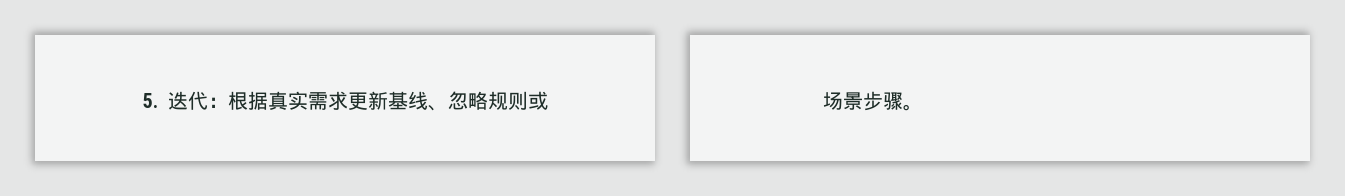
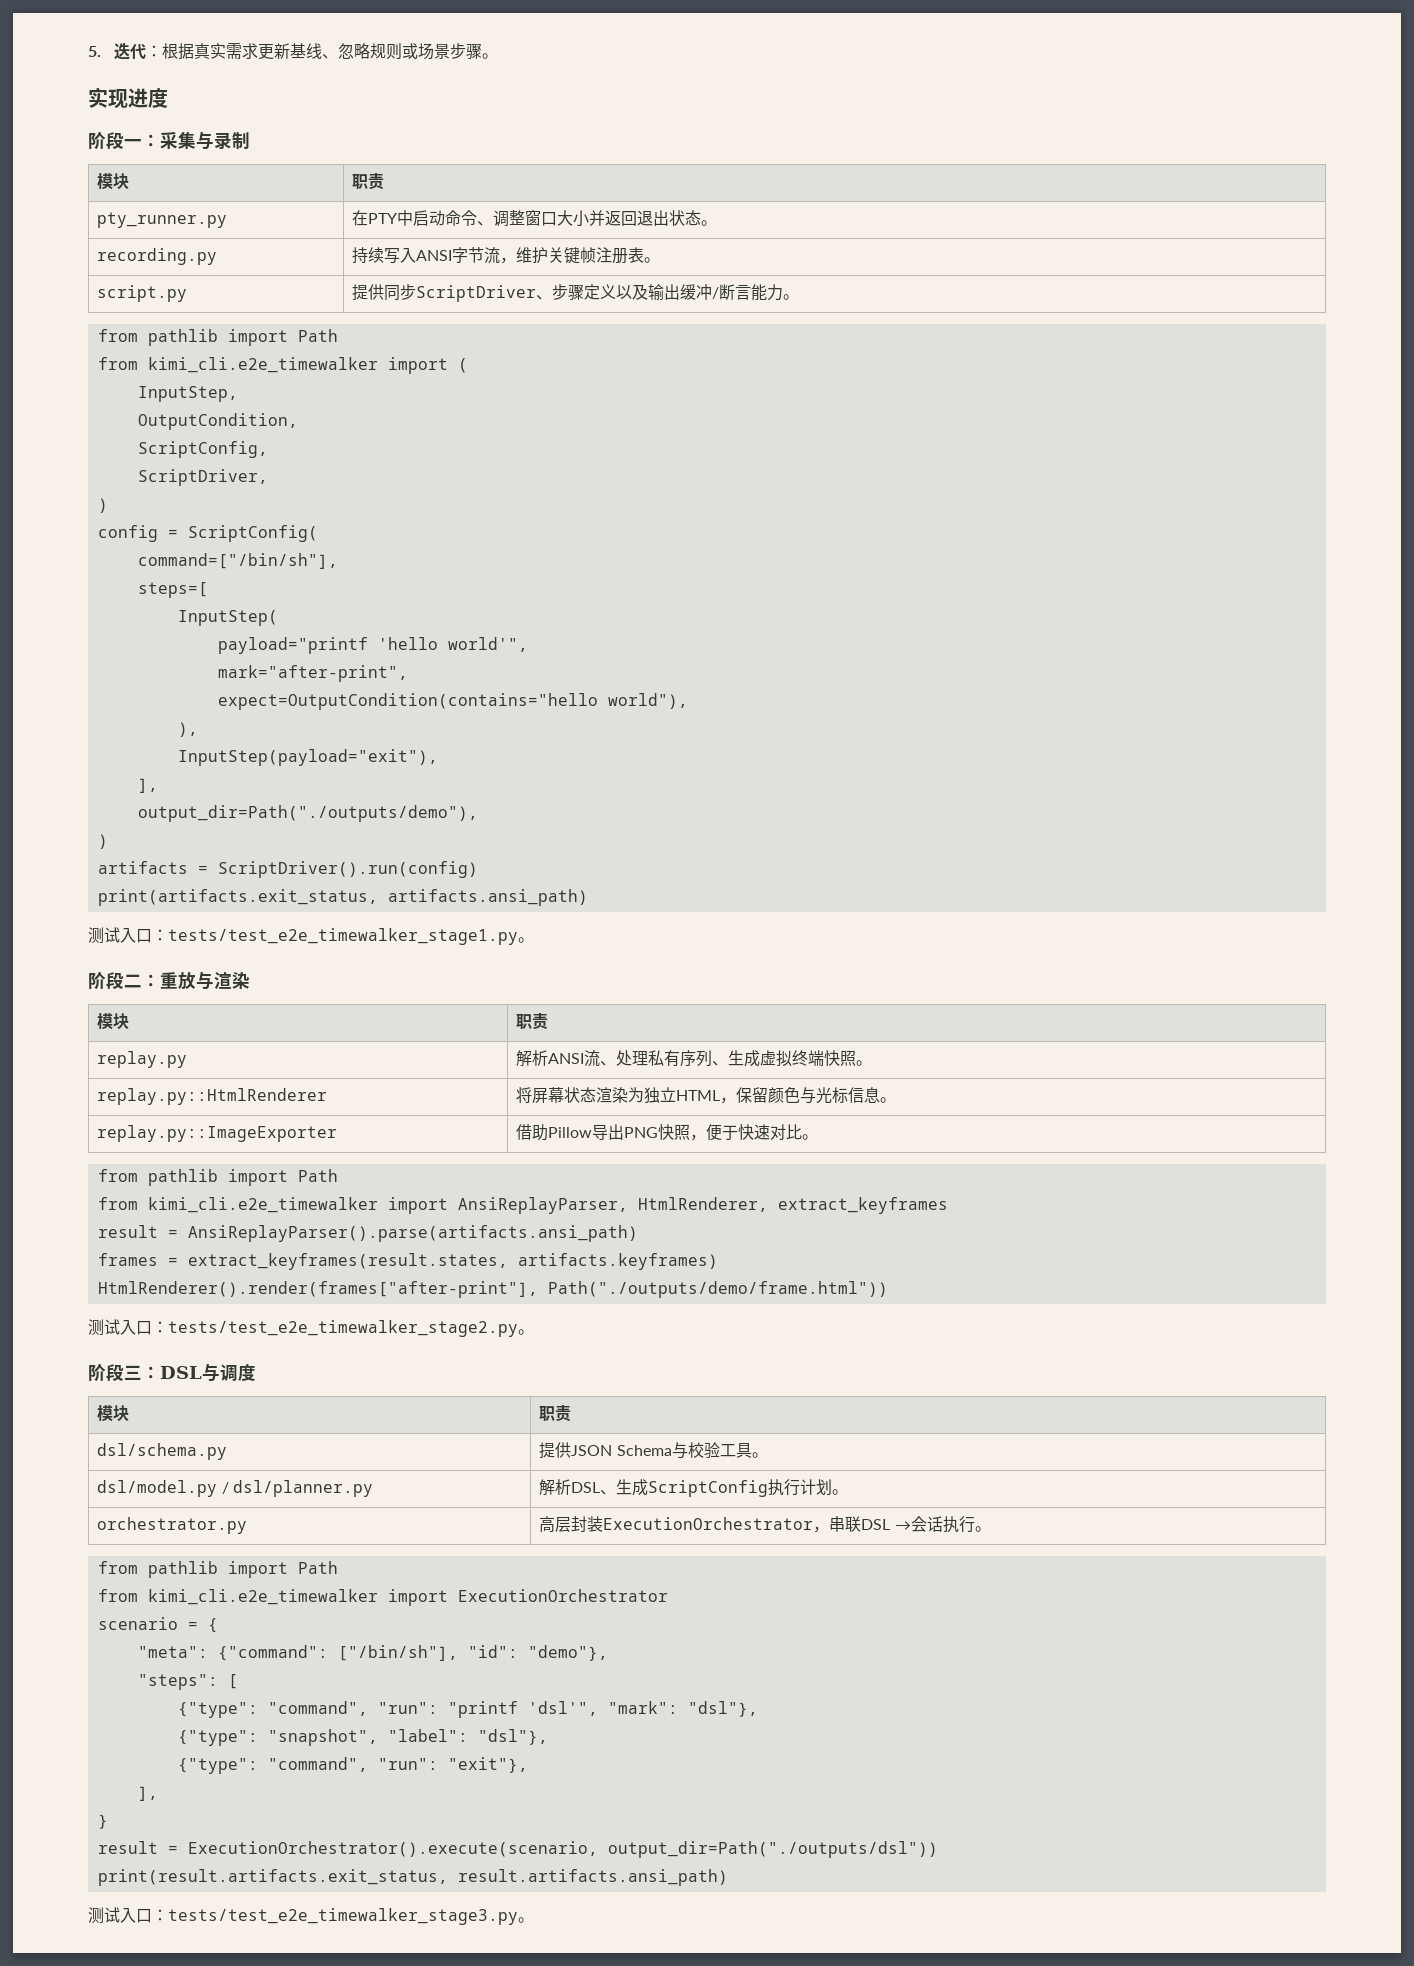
(923, 107) none -> [88,87,168,109] [88,131,250,150] [97,173,130,190] [352,173,385,190] [97,212,228,228] [352,210,718,227] [97,248,218,265] [352,247,661,264] [97,285,188,302] [352,284,800,302] [97,329,338,346] [97,357,468,374] [137,386,238,402] [137,413,298,430] [137,441,268,458] [137,469,268,486] [97,498,108,513] [97,525,318,542] [137,553,338,569] [137,582,208,598] [177,610,278,626] [217,637,528,654] [217,665,408,682] [217,693,688,710] [177,722,198,737] [177,749,438,766] [137,778,158,793] [137,805,478,822] [97,834,108,849] [97,861,478,878] [97,889,588,906] [88,927,534,945] [88,971,250,990] [97,1013,130,1030] [516,1013,549,1030] [97,1051,188,1068] [516,1050,873,1067] [97,1088,328,1105] [516,1087,897,1104] [97,1125,338,1142] [516,1124,819,1141] [97,1169,338,1186] [97,1197,948,1214] [97,1225,638,1242] [97,1253,718,1270] [97,1281,888,1298] [88,1319,534,1337] [88,1363,256,1382] [97,1405,130,1422] [539,1405,572,1422] [97,1443,228,1460] [539,1442,768,1459] [97,1480,373,1497] [539,1479,849,1497] [97,1517,248,1534] [539,1516,991,1533] [97,1561,338,1578] [97,1589,668,1606] [97,1617,218,1633] [137,1645,608,1661] [137,1674,238,1690] [177,1701,758,1718] [177,1729,548,1746] [177,1757,528,1774] [137,1786,158,1801] [97,1814,108,1829] [97,1841,938,1858] [97,1869,728,1886] [88,1907,534,1925] // 实现进度 // 阶段一：采集与录制 // 模块 | 职责 // pty_runner.py | 在PTY中启动命令、调整窗口大小并返回退出状态。 // recording.py | 持续写入ANSI字节流，维护关键帧注册表。 // script.py | 提供同步ScriptDriver、步骤定义以及输出缓冲/断言能力。 // from pathlib import Path // from kimi_cli.e2e_timewalker import ( // InputStep, // OutputCondition, // ScriptConfig, // ScriptDriver, // ) // config = ScriptConfig( // command=["/bin/sh"], // steps=[ // InputStep( // payload="printf 'hello world'", // mark="after-print", // expect=OutputCondition(contains="hello world"), // ), // InputStep(payload="exit"), // ], // output_dir=Path("./outputs/demo"), // ) // artifacts = ScriptDriver().run(config) // print(artifacts.exit_status, artifacts.ansi_path) // 测试入口：tests/test_e2e_timewalker_stage1.py。 // 阶段二：重放与渲染 // 模块 | 职责 // replay.py | 解析ANSI流、处理私有序列、生成虚拟终端快照。 // replay.py::HtmlRenderer | 将屏幕状态渲染为独立HTML，保留颜色与光标信息。 // replay.py::ImageExporter | 借助Pillow导出PNG快照，便于快速对比。 // from pathlib import Path // from kimi_cli.e2e_timewalker import AnsiReplayParser, HtmlRenderer, extract_keyframes // result = AnsiReplayParser().parse(artifacts.ansi_path) // frames = extract_keyframes(result.states, artifacts.keyframes) // HtmlRenderer().render(frames["after-print"], Path("./outputs/demo/frame.html")) // 测试入口：tests/test_e2e_timewalker_stage2.py。 // 阶段三：DSL与调度 // 模块 | 职责 // dsl/schema.py | 提供JSON Schema与校验工具。 // dsl/model.py / dsl/planner.py | 解析DSL、生成ScriptConfig执行计划。 // orchestrator.py | 高层封装ExecutionOrchestrator，串联DSL →会话执行。 // from pathlib import Path // from kimi_cli.e2e_timewalker import ExecutionOrchestrator // scenario = { // "meta": {"command": ["/bin/sh"], "id": "demo"}, // "steps": [ // {"type": "command", "run": "printf 'dsl'", "mark": "dsl"}, // {"type": "snapshot", "label": "dsl"}, // {"type": "command", "run": "exit"}, // ], // } // result = ExecutionOrchestrator().execute(scenario, output_dir=Path("./outputs/dsl")) // print(result.artifacts.exit_status, result.artifacts.ansi_path) // 测试入口：tests/test_e2e_timewalker_stage3.py。

